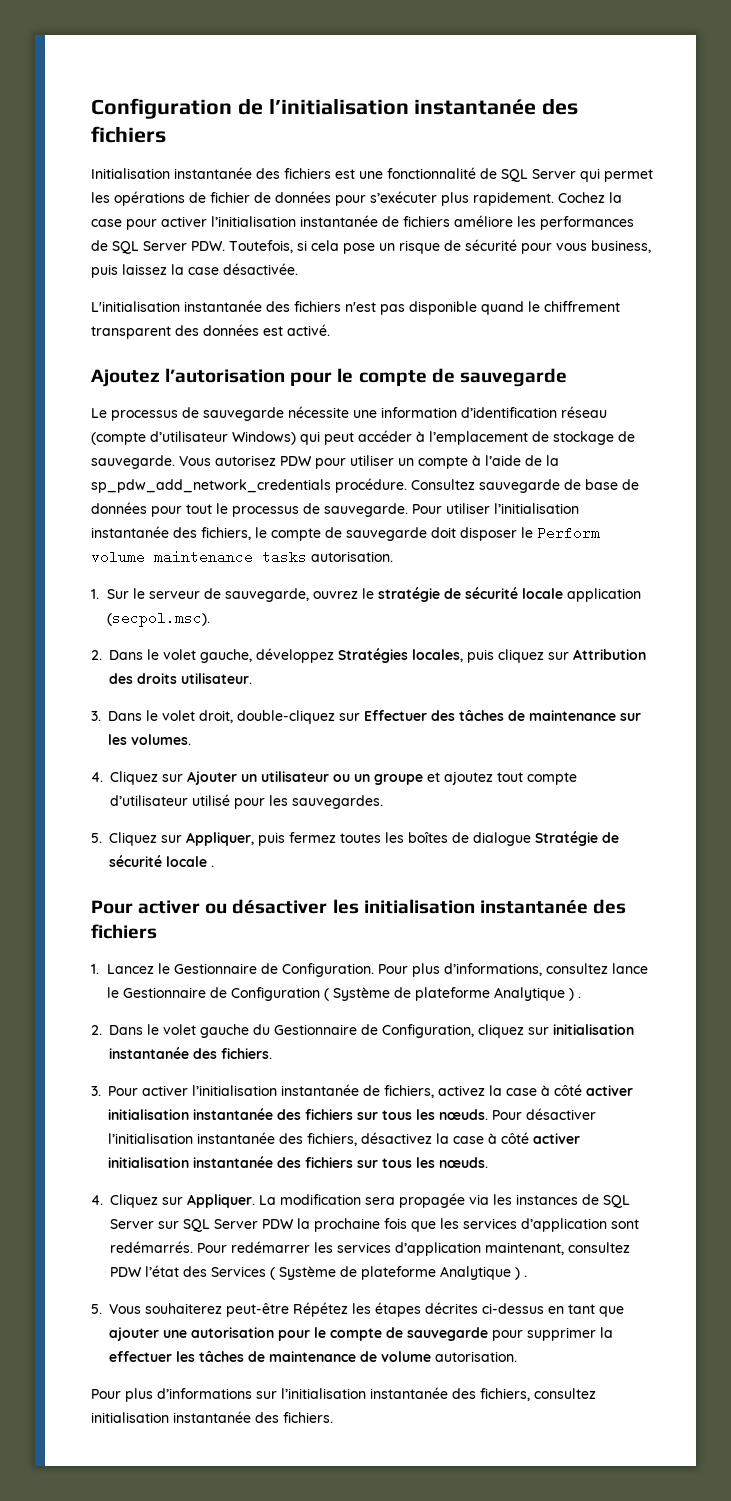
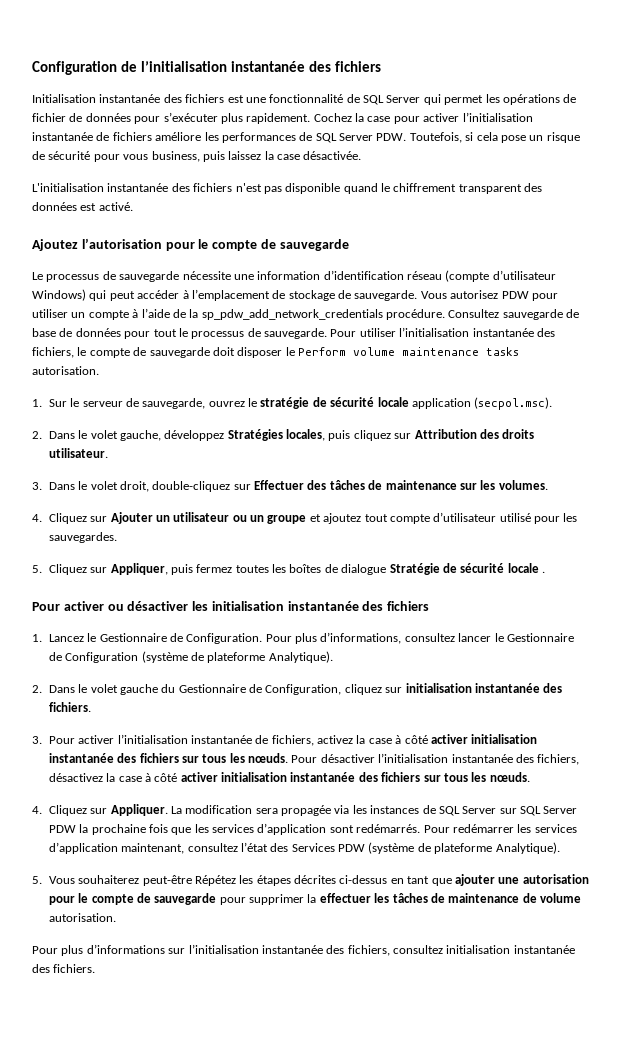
[611,963,648,974] lance -> [458,633,492,642] lancer
[323,987,581,1001] ( Système de plateforme Analytique ) . -> [141,651,333,663] (système de plateforme Analytique).
[110,1267,142,1277] PDW -> (238, 847) none
[270,1266,527,1280] ( Système de plateforme Analytique ) . -> [338,842,560,854] PDW (système de plateforme Analytique).

